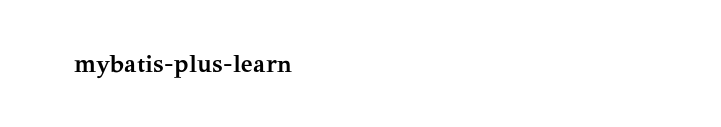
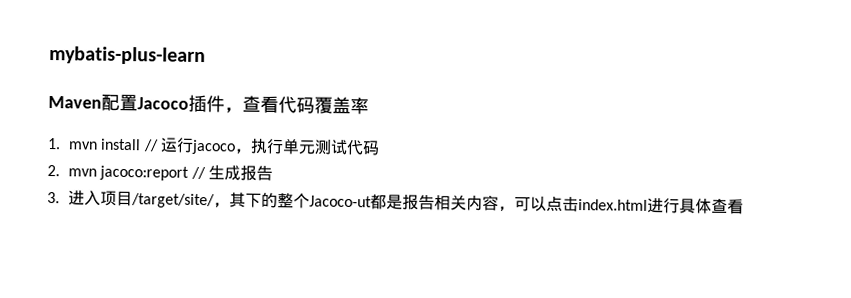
(292, 67) none -> [48,93,369,115] [47,137,381,156] [47,164,274,181] [47,190,745,215] // Maven配置Jacoco插件，查看代码覆盖率 // 1. mvn install // 运行jacoco，执行单元测试代码 // 2. mvn jacoco:report // 生成报告 // 3.进入项目/target/site/，其下的整个Jacoco-ut都是报告相关内容，可以点击index.html进行具体查看

